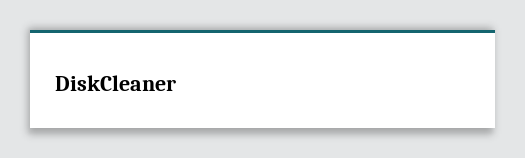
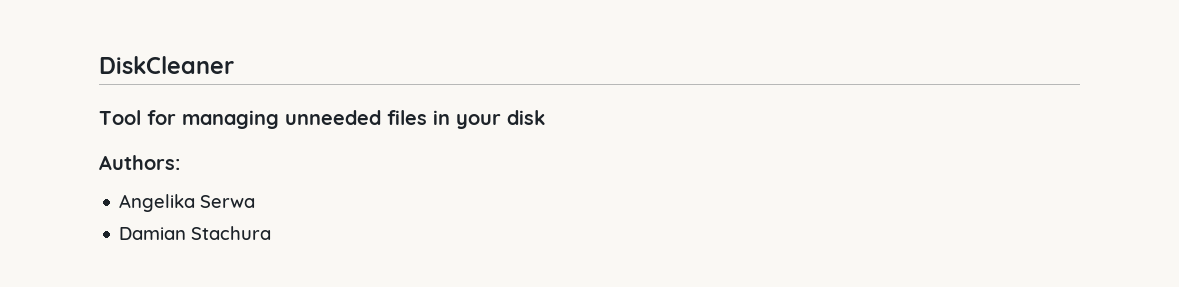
(176, 83) none -> [99,110,545,129] [99,155,180,170] [119,194,256,212] [119,226,272,240] // Tool for managing unneeded files in your disk // Authors: // Angelika Serwa // Damian Stachura

